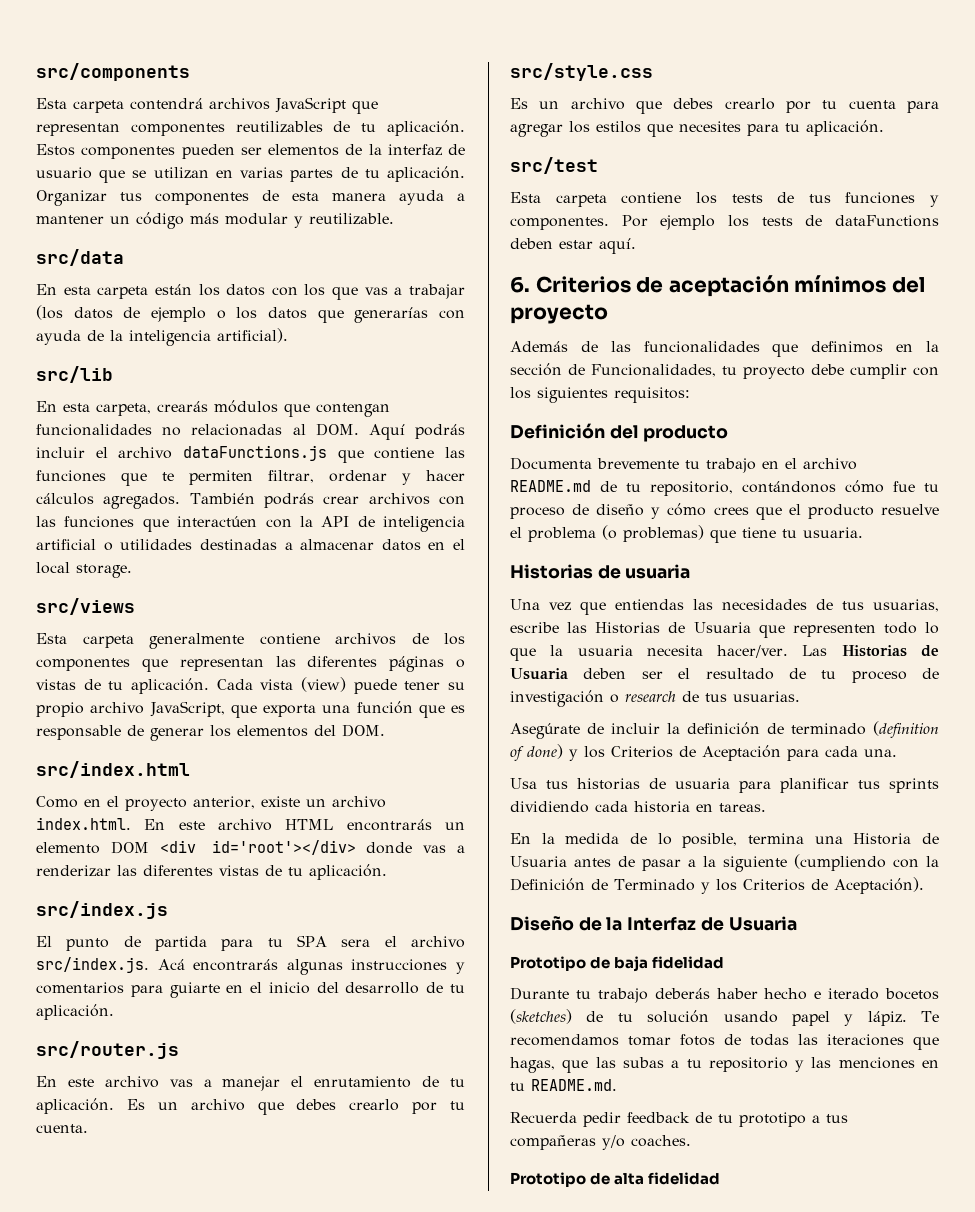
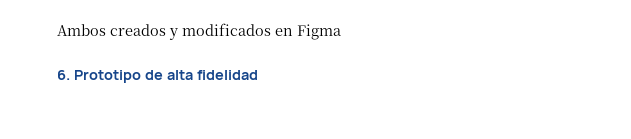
[36,63,190,81] [36,97,378,114] [36,120,466,136] [36,144,465,159] [36,166,466,183] [36,190,465,206] [36,212,394,229] [36,249,124,266] [36,284,465,300] [36,305,466,323] [36,328,288,346] [36,366,113,383] [36,400,390,417] [36,423,466,440] [36,445,466,463] [36,470,465,486] [36,493,465,509] [36,516,465,532] [36,539,465,551] [36,562,132,578] [36,598,135,615] [36,633,465,649] [36,656,465,672] [36,677,466,694] [36,701,465,718] [36,724,385,741] [36,761,190,778] [36,796,386,811] [36,817,465,831] [36,840,466,855] [36,864,387,880] [36,901,168,919] [36,935,466,951] [36,957,465,975] [36,982,465,998] [36,1004,114,1020] [36,1041,179,1059] [36,1076,466,1091] [36,1098,465,1115] [36,1124,88,1133] [510,63,653,81] [510,98,939,114] [510,120,884,137] [510,157,598,174] [510,192,939,207] [510,215,939,230] [510,238,636,254] [510,275,925,297] [510,304,608,324] [510,341,939,357] [510,363,939,379] [510,387,690,403] [510,423,729,442] [510,457,857,473] [510,480,939,496] [510,503,939,520] [510,525,863,543] [510,564,691,579] [510,599,939,615] [510,622,939,638] [510,645,939,661] [510,668,939,683] [510,690,800,707] [510,721,939,739] [510,744,897,761] [510,778,939,793] [510,801,766,813] [510,833,939,848] [510,854,939,872] [510,877,924,894] [510,916,797,931] [510,956,725,972] [510,987,939,1003] [510,1009,940,1026] [510,1034,939,1050] [510,1057,939,1073] [510,1079,617,1091] [510,1112,848,1127] [510,1135,691,1150] src/components // Esta carpeta contendrá archivos JavaScript que representan componentes reutilizables de tu aplicación. Estos componentes pueden ser elementos de la interfaz de usuario que se utilizan en varias partes de tu aplicación. Organizar tus componentes de esta manera ayuda a mantener un código más modular y reutilizable. // src/data // En esta carpeta están los datos con los que vas a trabajar (los datos de ejemplo o los datos que generarías con ayuda de la inteligencia artificial). // src/lib // En esta carpeta, crearás módulos que contengan funcionalidades no relacionadas al DOM. Aquí podrás incluir el archivo dataFunctions.js que contiene las funciones que te permiten filtrar, ordenar y hacer cálculos agregados. También podrás crear archivos con las funciones que interactúen con la API de inteligencia artificial o utilidades destinadas a almacenar datos en el local storage. // src/views // Esta carpeta generalmente contiene archivos de los componentes que representan las diferentes páginas o vistas de tu aplicación. Cada vista (view) puede tener su propio archivo JavaScript, que exporta una función que es responsable de generar los elementos del DOM. // src/index.html // Como en el proyecto anterior, existe un archivo index.html. En este archivo HTML encontrarás un elemento DOM <div id='root'></div> donde vas a renderizar las diferentes vistas de tu aplicación. // src/index.js // El punto de partida para tu SPA sera el archivo src/index.js. Acá encontrarás algunas instrucciones y comentarios para guiarte en el inicio del desarrollo de tu aplicación. // src/router.js // En este archivo vas a manejar el enrutamiento de tu aplicación. Es un archivo que debes crearlo por tu cuenta. // src/style.css // Es un archivo que debes crearlo por tu cuenta para agregar los estilos que necesites para tu aplicación. // src/test // Esta carpeta contiene los tests de tus funciones y componentes. Por ejemplo los tests de dataFunctions deben estar aquí. // 6. Criterios de aceptación mínimos del proyecto // Además de las funcionalidades que definimos en la sección de Funcionalidades, tu proyecto debe cumplir con los siguientes requisitos: // Definición del producto // Documenta brevemente tu trabajo en el archivo README.md de tu repositorio, contándonos cómo fue tu proceso de diseño y cómo crees que el producto resuelve el problema (o problemas) que tiene tu usuaria. // Historias de usuaria // Una vez que entiendas las necesidades de tus usuarias, escribe las Historias de Usuaria que representen todo lo que la usuaria necesita hacer/ver. Las Historias de Usuaria deben ser el resultado de tu proceso de investigación o research de tus usuarias. // Asegúrate de incluir la definición de terminado (definition of done) y los Criterios de Aceptación para cada una. // Usa tus historias de usuaria para planificar tus sprints dividiendo cada historia en tareas. // En la medida de lo posible, termina una Historia de Usuaria antes de pasar a la siguiente (cumpliendo con la Definición de Terminado y los Criterios de Aceptación). // Diseño de la Interfaz de Usuaria // Prototipo de baja fidelidad // Durante tu trabajo deberás haber hecho e iterado bocetos (sketches) de tu solución usando papel y lápiz. Te recomendamos tomar fotos de todas las iteraciones que hagas, que las subas a tu repositorio y las menciones en tu README.md. // Recuerda pedir feedback de tu prototipo a tus compañeras y/o coaches. // -> [57,23,341,40] [57,70,70,80] Ambos creados y modificados en Figma // 6.

